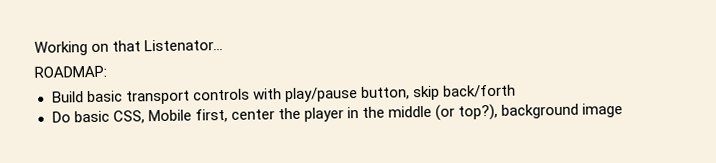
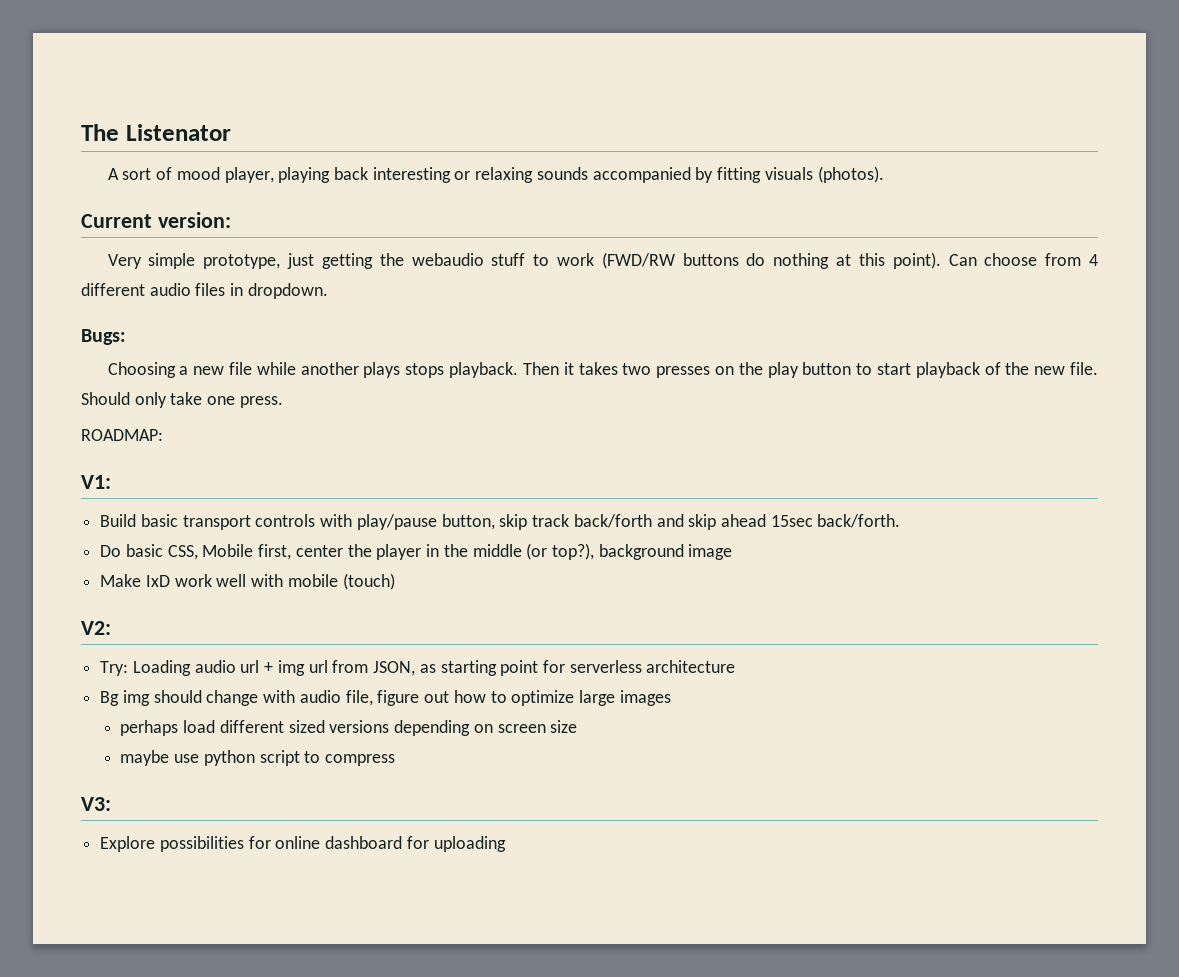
[34,39,224,56] Working on that Listenator... -> [81,124,231,141] [107,166,884,183] [81,212,231,228] [107,252,1098,269] [81,283,328,299] [81,329,126,345] [107,362,1099,378] [81,392,283,408] The Listenator // A sort of mood player, playing back interesting or relaxing sounds accompanied by fitting visuals (photos). // Current version: // Very simple prototype, just getting the webaudio stuff to work (FWD/RW buttons do nothing at this point). Can choose from 4 different audio files in dropdown. // Bugs: // Choosing a new file while another plays stops playback. Then it takes two presses on the play button to start playback of the new file. Should only take one press.
(107, 71) none -> [81,475,111,489] // V1:
(440, 93) none -> [532,514,570,527] track
(516, 91) none -> [656,514,901,530] and skip ahead 15sec back/forth.
(624, 110) none -> [100,573,395,590] [81,621,111,635] [100,660,736,676] [100,690,671,706] [120,720,578,736] [120,750,396,766] [81,797,111,811] [100,836,506,852] // Make IxD work well with mobile (touch) // V2: // Try: Loading audio url + img url from JSON, as starting point for serverless architecture // Bg img should change with audio file, figure out how to optimize large images // perhaps load different sized versions depending on screen size // maybe use python script to compress // V3: // Explore possibilities for online dashboard for uploading

